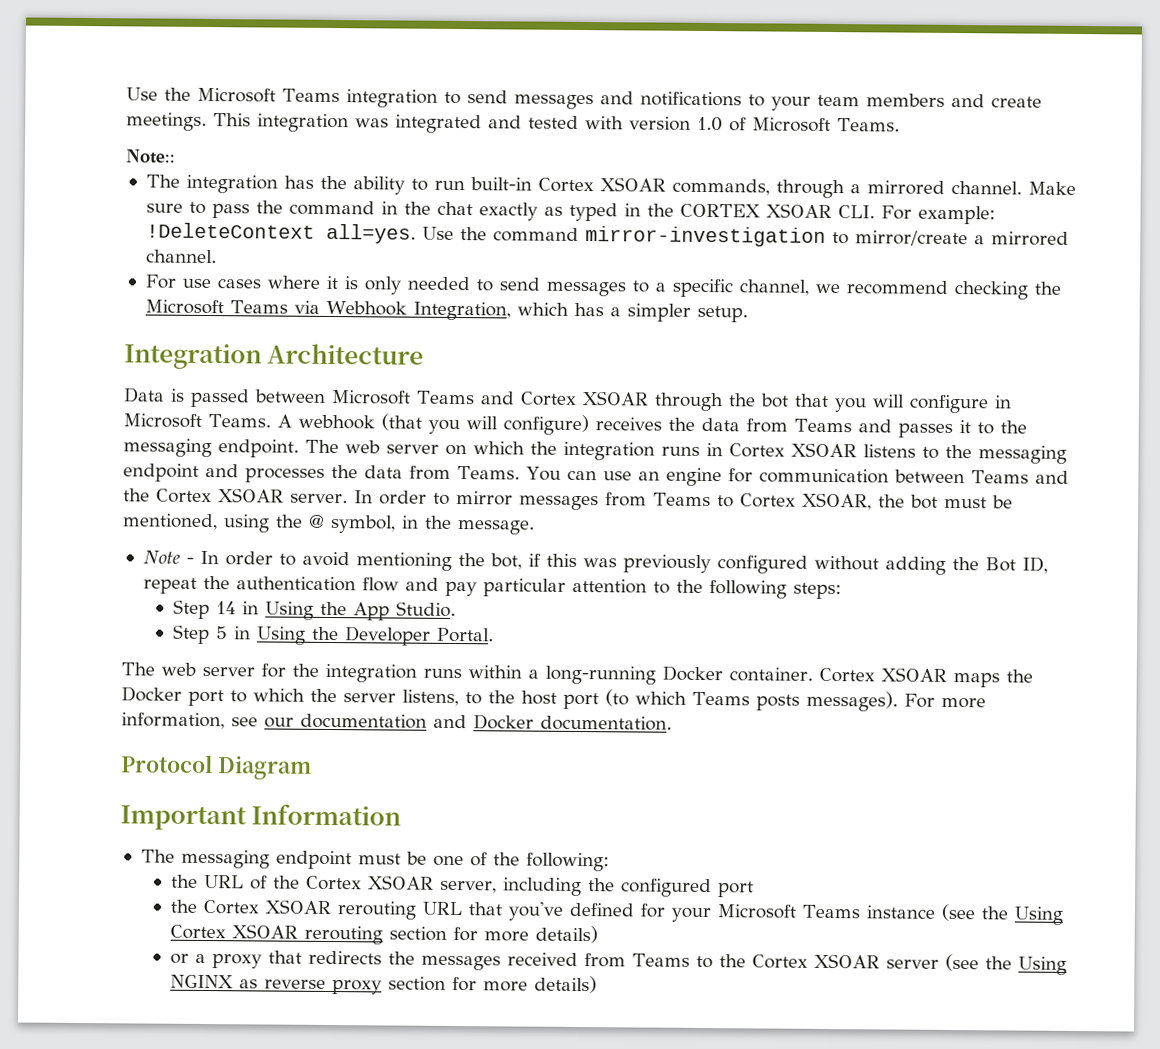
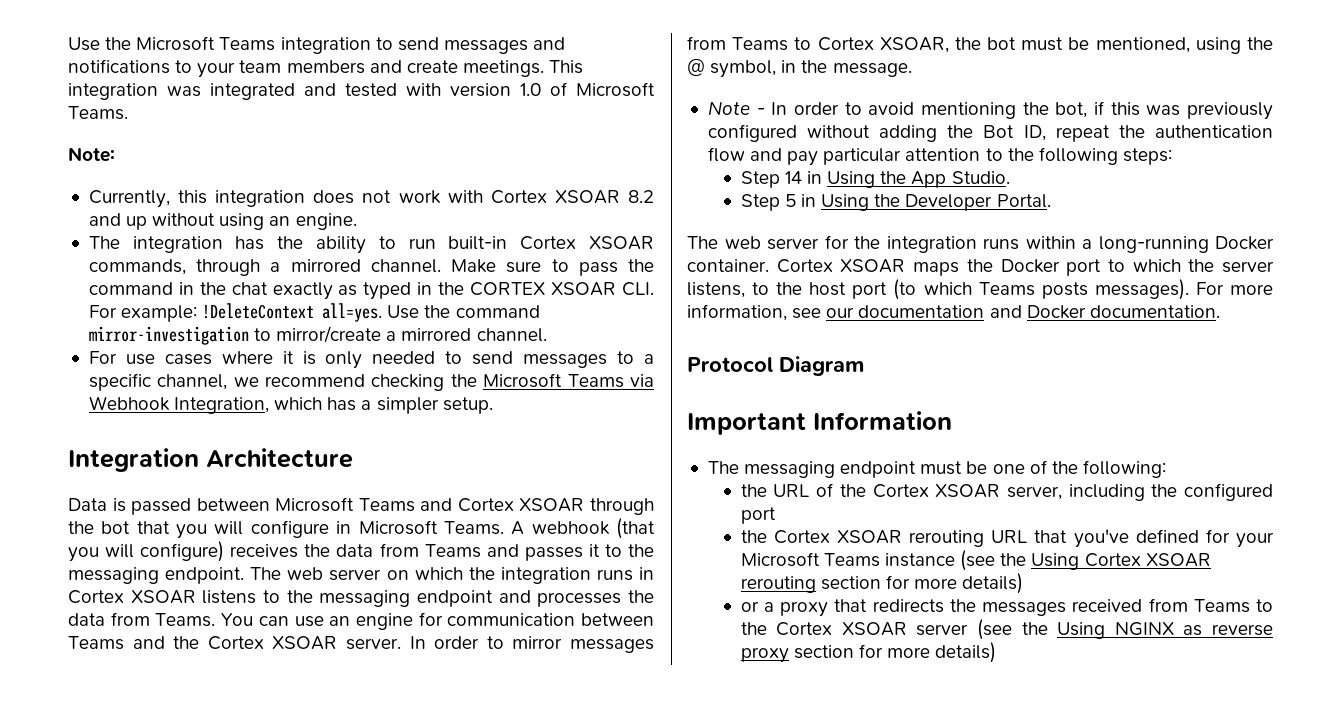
[125,149,175,164] Note:: -> [68,147,115,162] [88,190,654,208] [88,213,357,230] Note: // Currently, this integration does not work with Cortex XSOAR 8.2 and up without using an engine.

